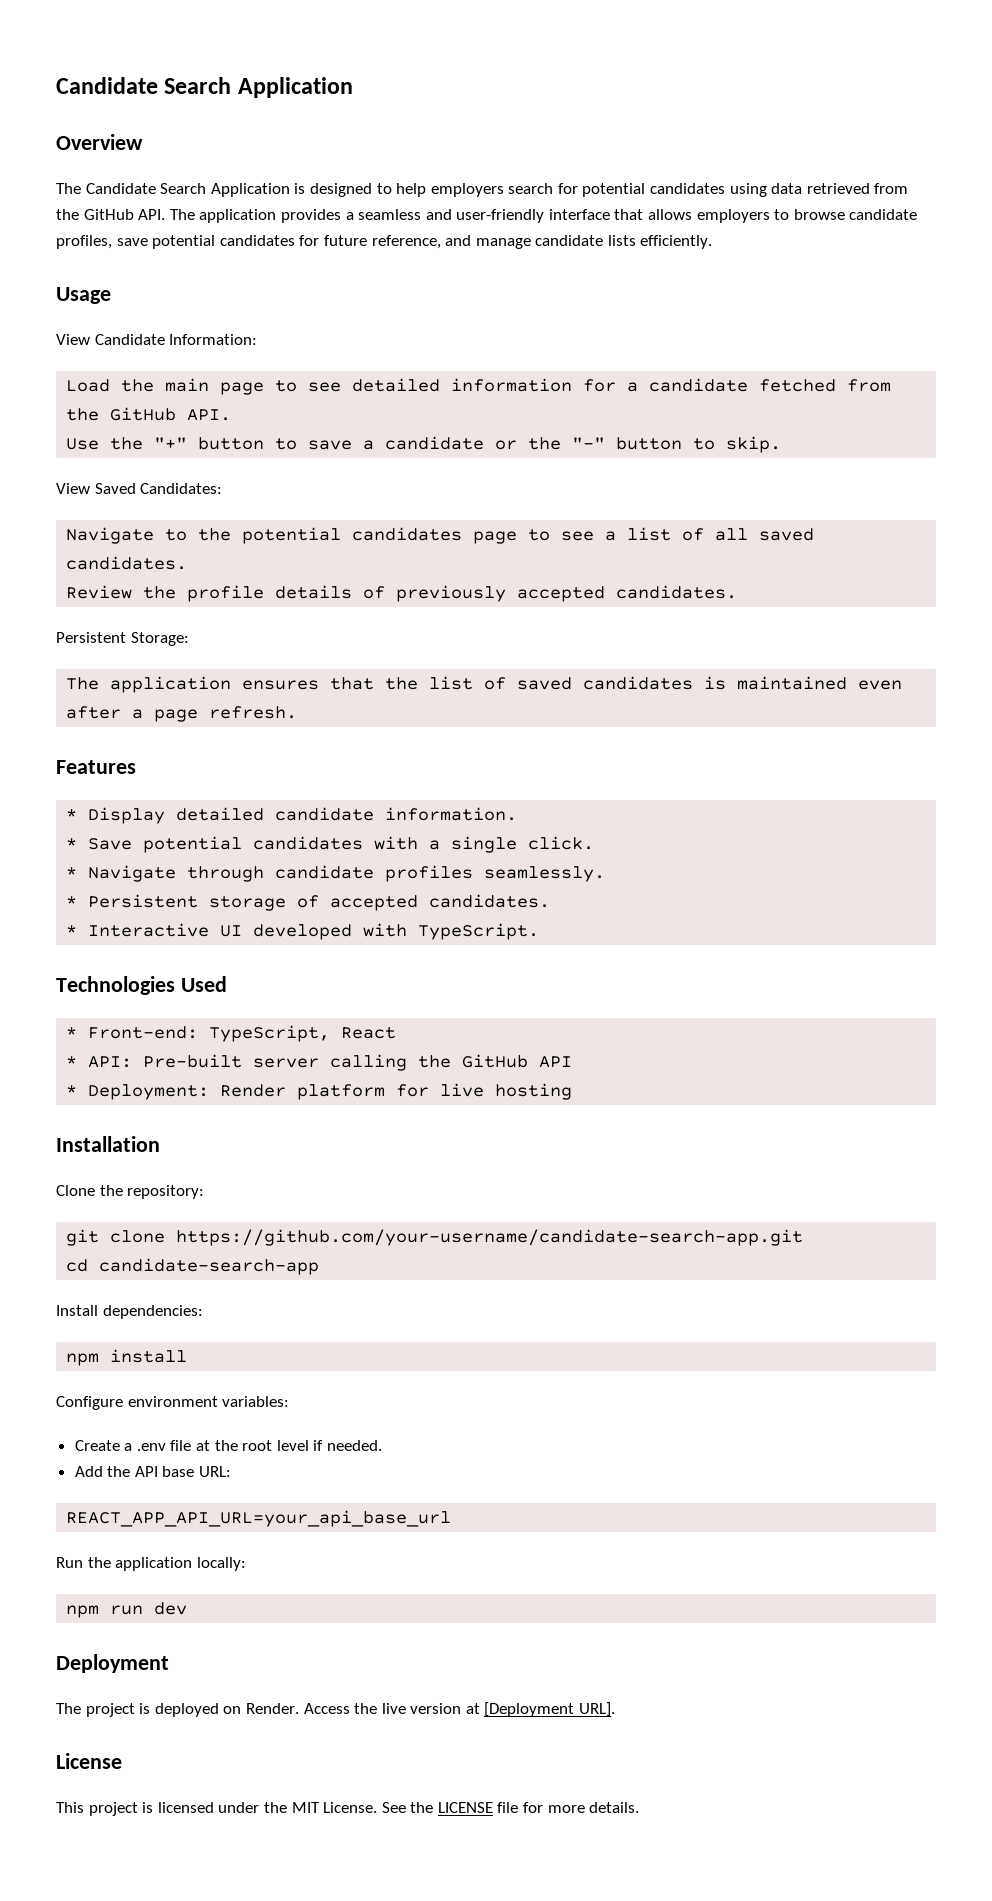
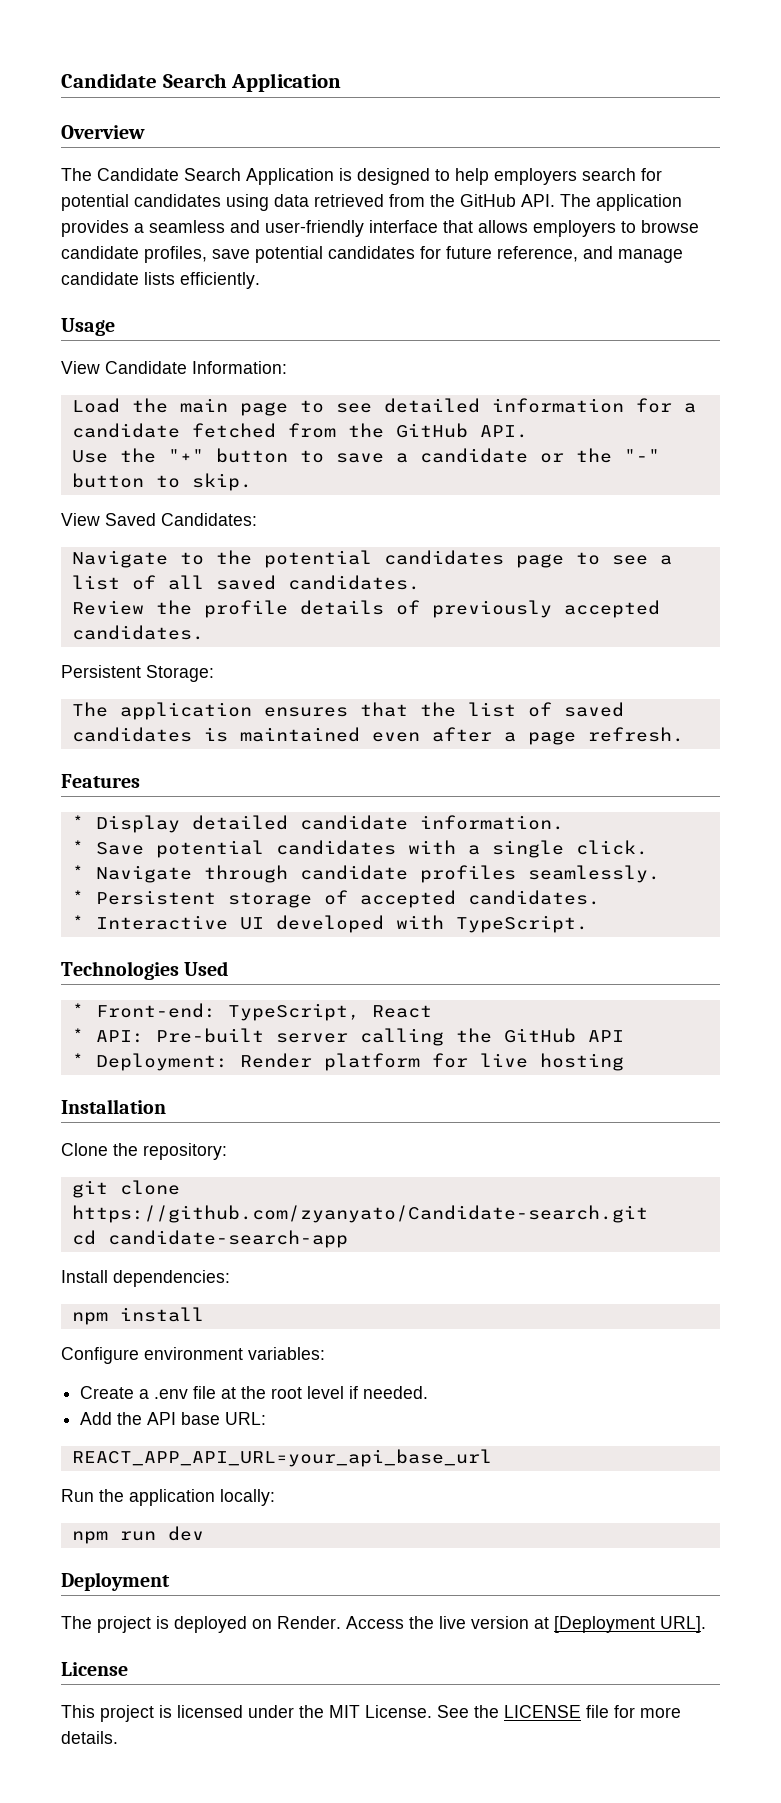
[176,1229,804,1246] https://github.com/your-username/candidate-search-app.git -> [71,1205,648,1223] https://github.com/zyanyato/Candidate-search.git

